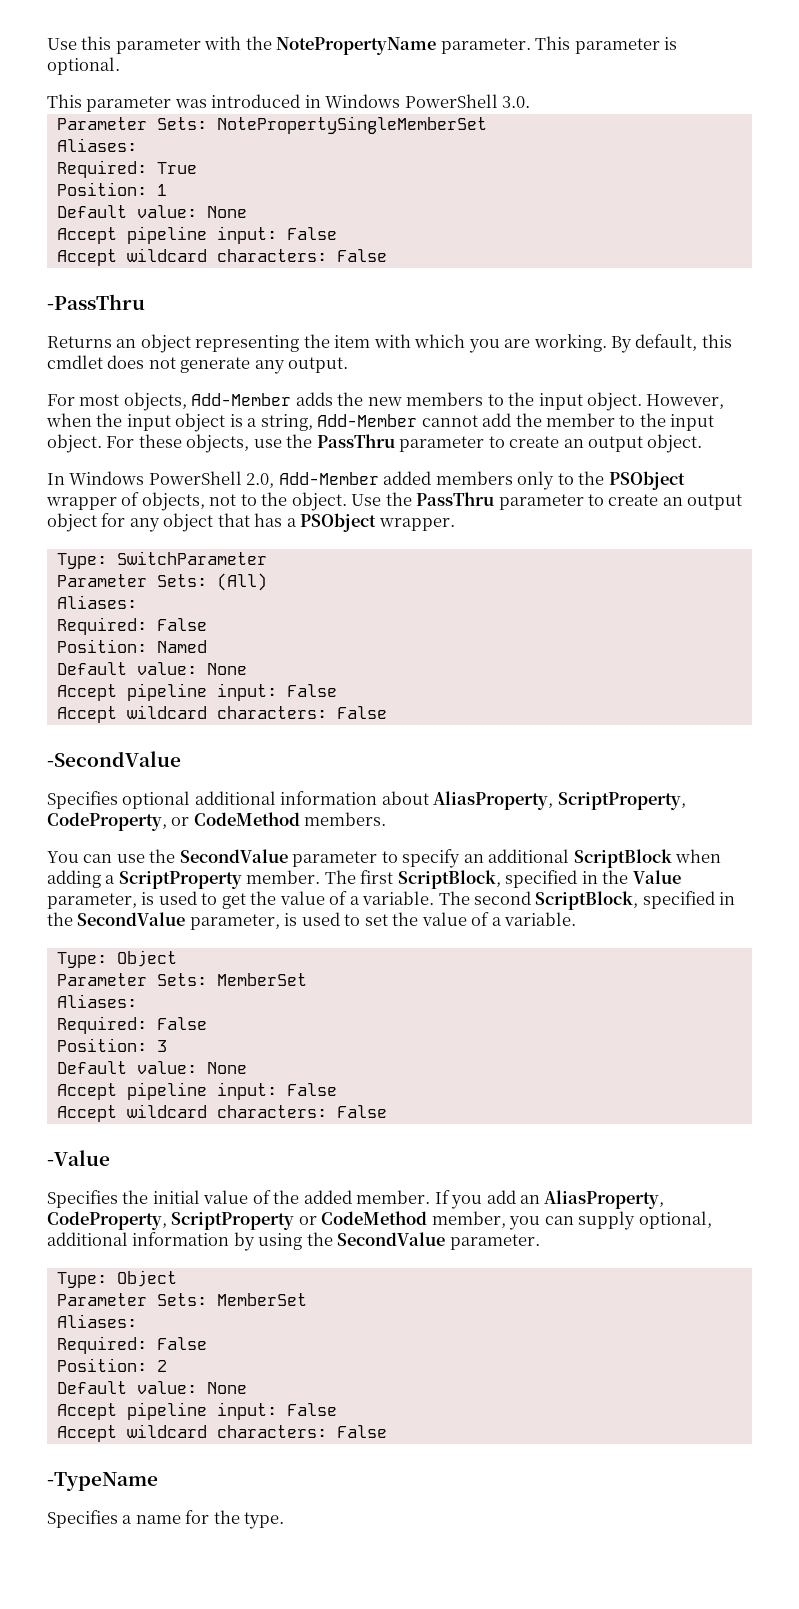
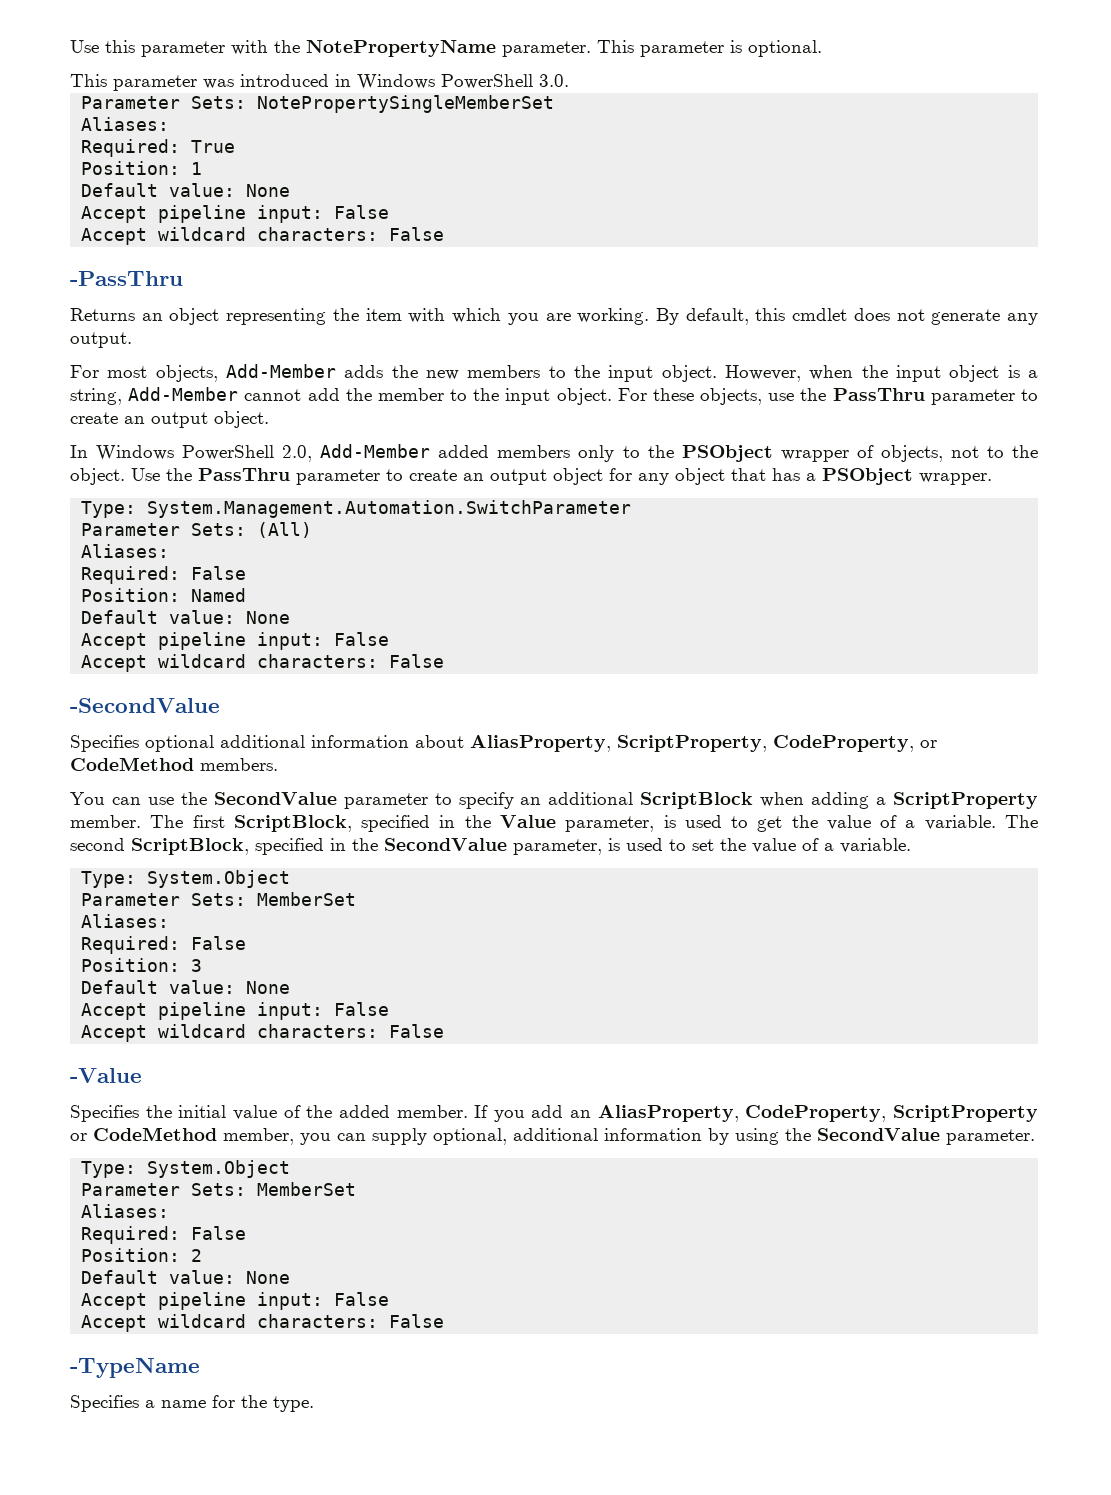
[116,551,267,565] SwitchParameter -> [147,500,632,518] System.Management.Automation.SwitchParameter
[116,950,177,967] Object -> [147,870,291,888] System.Object
[116,1270,177,1287] Object -> [147,1160,291,1178] System.Object

